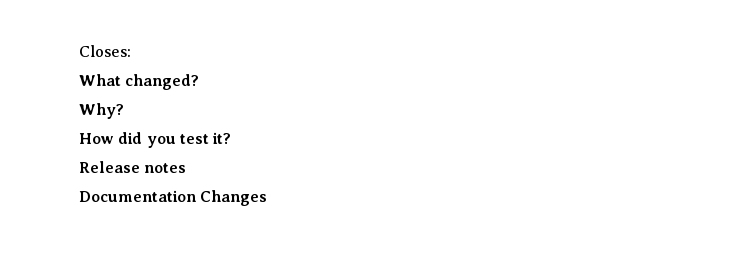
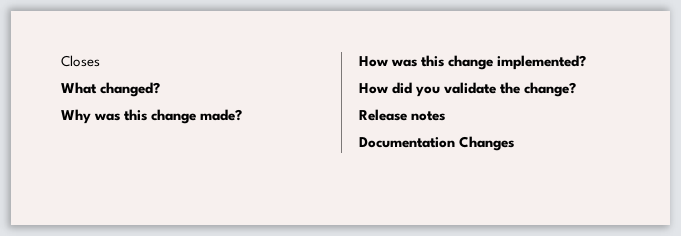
[79,45,131,57] Closes: -> [61,55,100,67] Closes
[79,103,124,119] Why? -> [61,109,243,124] [359,55,587,70] Why was this change made? // How was this change implemented?
[179,132,232,144] test it? -> [444,82,577,97] validate the change?

